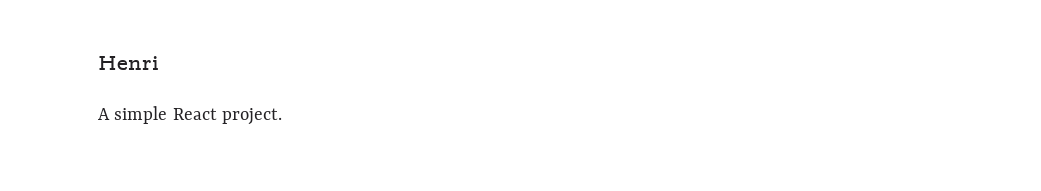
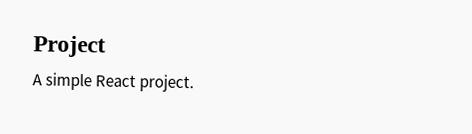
[98,56,159,70] Henri -> [33,35,106,58] Project

